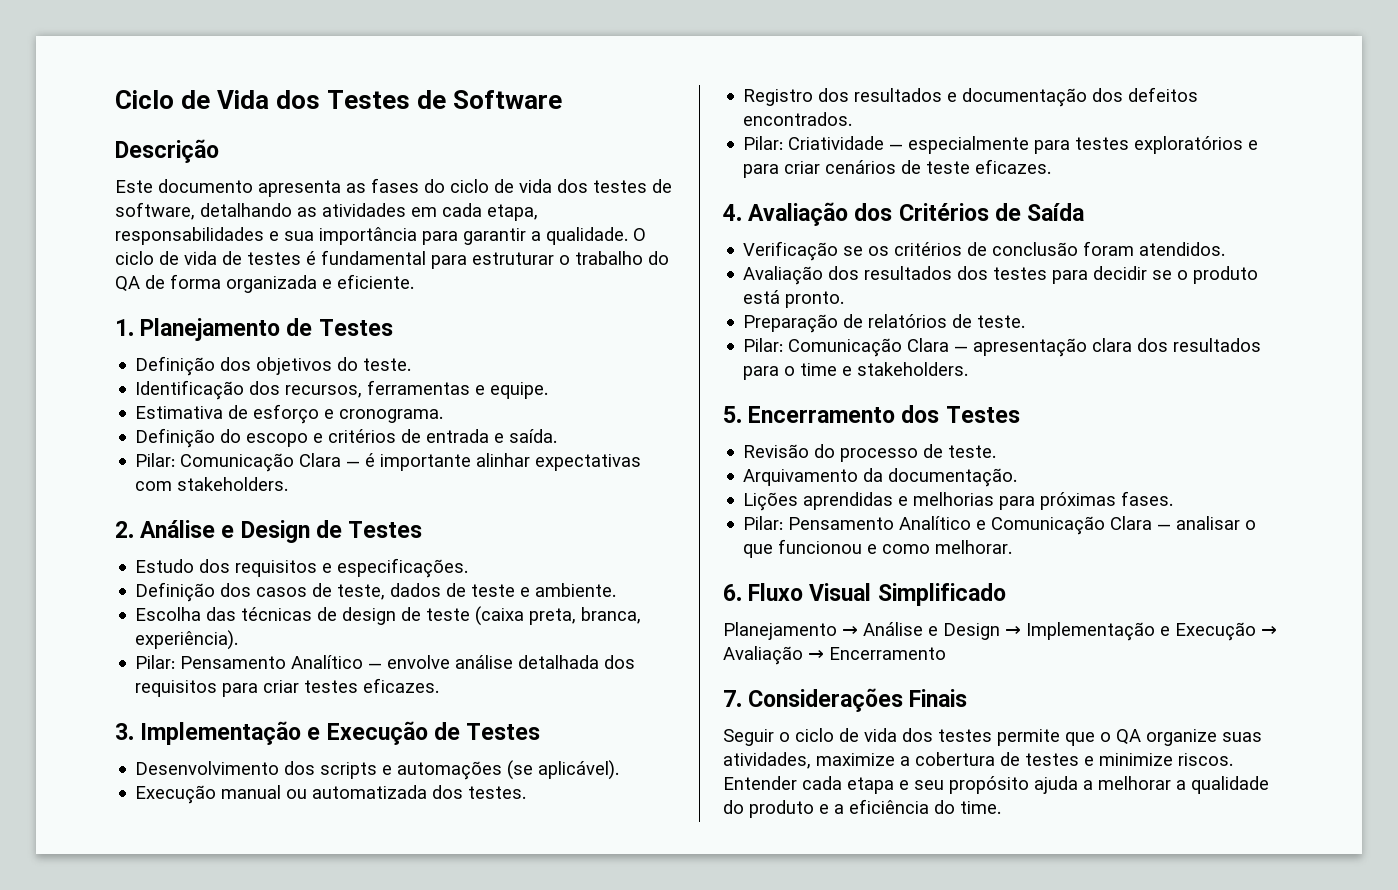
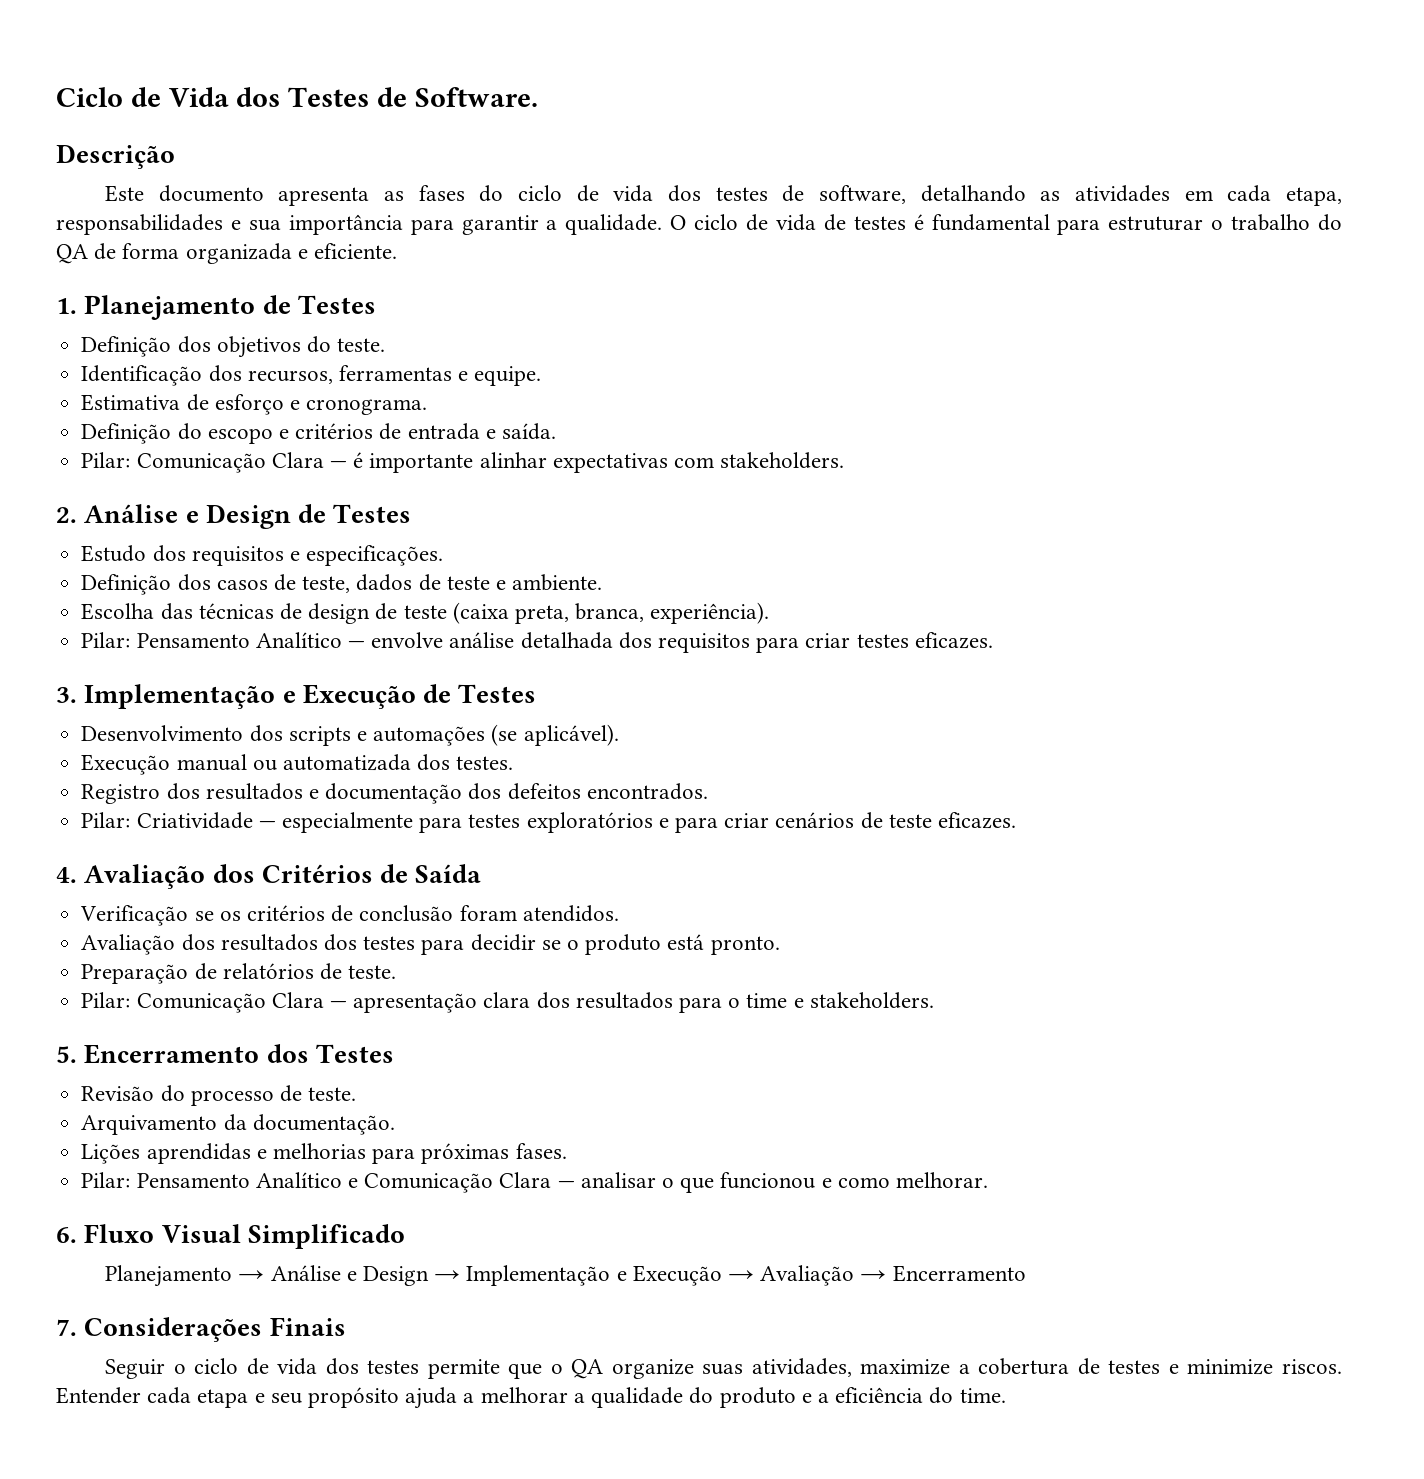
[453,90,563,109] Software -> [414,87,538,107] Software.

